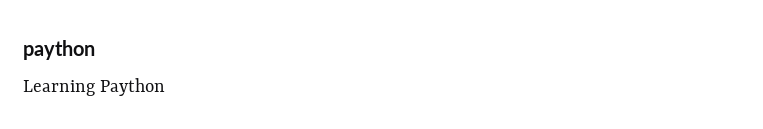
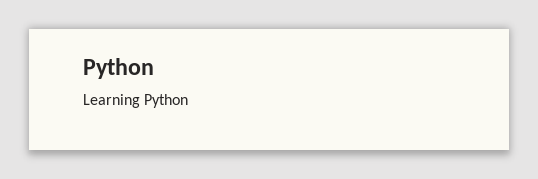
[23,40,95,60] paython -> [83,58,154,79] Python
[100,78,166,96] Paython -> [144,94,189,108] Python

